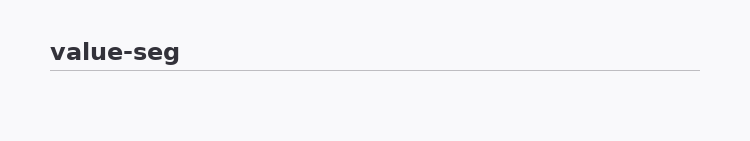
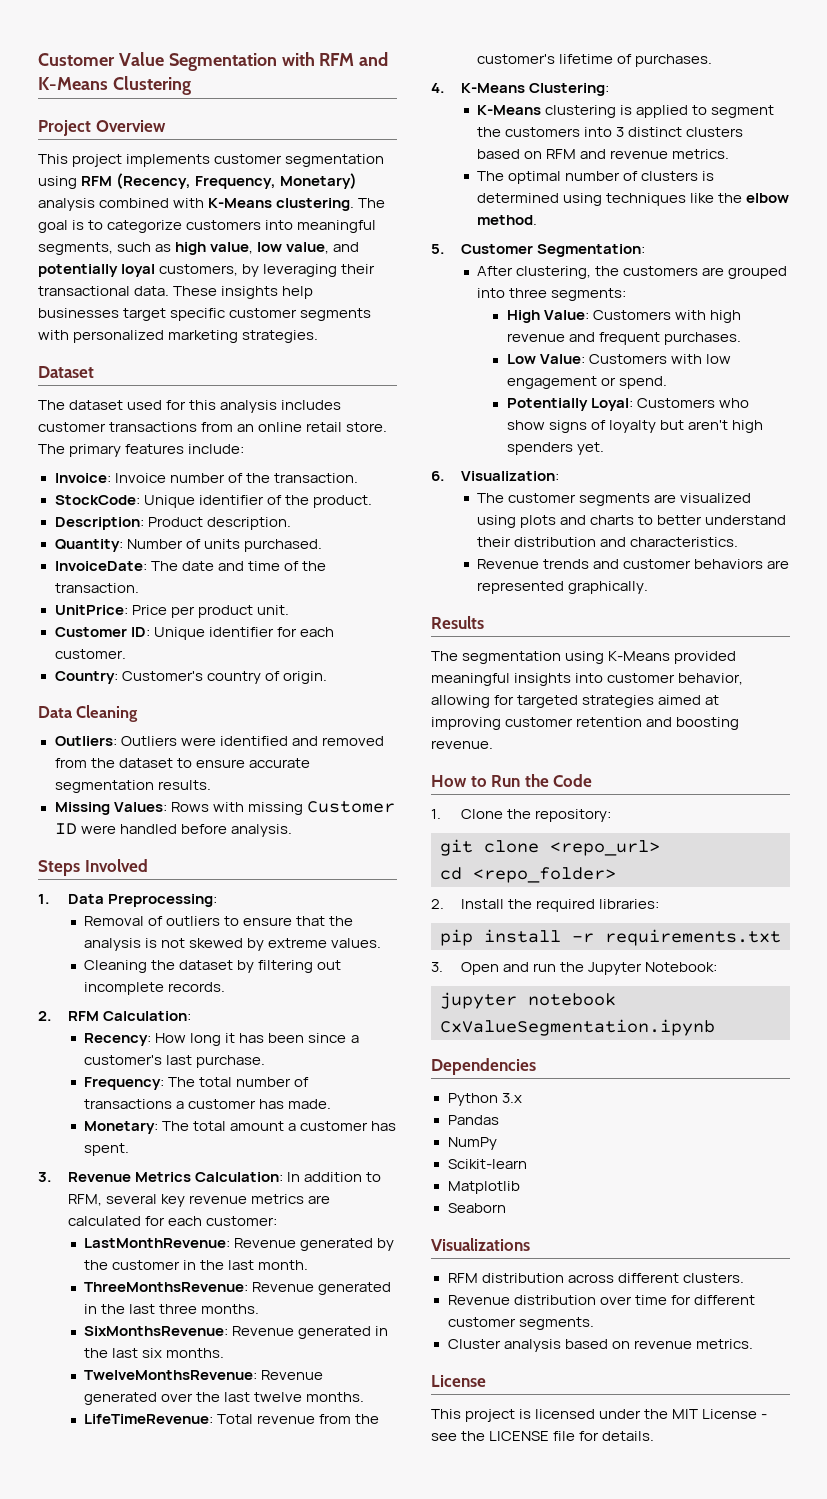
[50,42,180,65] value-seg -> [38,52,389,71] [38,76,191,95] [38,120,166,136] [38,154,385,167] [38,173,358,189] [38,198,386,211] [38,220,377,233] [38,242,360,255] [38,264,376,277] [38,286,314,299] [38,308,372,321] [38,330,319,343] [38,366,94,378] [38,400,342,413] [38,422,388,432] [38,444,245,457] [54,473,358,483] [54,495,372,508] [54,517,291,530] [54,539,322,552] [54,561,326,571] [54,583,139,593] [54,605,289,618] [54,627,334,640] [54,649,126,659] [54,671,327,684] [38,705,139,722] [54,736,384,746] [54,758,310,768] [54,780,211,793] [54,801,395,815] [54,823,292,837] [38,859,148,876] [38,894,217,907] [84,916,354,926] [84,938,382,951] [84,960,342,973] [84,982,226,995] [38,1011,191,1021] [84,1033,359,1046] [84,1055,266,1068] [84,1077,310,1090] [84,1099,332,1109] [84,1121,397,1134] [84,1143,130,1156] [38,1172,381,1182] [67,1194,330,1207] [67,1216,277,1226] [84,1238,395,1251] [84,1260,309,1270] [84,1282,392,1295] [84,1304,260,1314] [84,1326,389,1339] [84,1348,225,1358] [84,1370,324,1380] [84,1392,365,1405] [84,1414,380,1424] [477,54,713,67] [431,83,609,96] [477,105,775,118] [477,127,744,137] [477,149,730,159] [477,171,715,184] [477,193,790,206] [477,215,538,225] [431,244,645,257] [477,266,788,279] [477,288,627,301] [506,310,742,323] [506,332,742,345] [506,354,732,364] [506,376,667,389] [506,398,750,411] [506,420,764,433] [506,442,604,455] [431,471,559,481] [477,493,752,506] [477,515,787,528] [477,537,739,547] [477,559,790,569] [477,581,649,594] [431,616,484,629] [431,651,737,664] [431,673,744,686] [431,695,720,708] [431,717,740,730] [431,740,493,749] [431,774,593,787] [431,809,611,822] [440,839,660,856] [440,867,616,883] [431,899,659,912] [440,929,781,946] [431,962,717,975] [440,992,616,1009] [440,1019,715,1036] [431,1058,536,1075] [447,1093,522,1106] [447,1115,499,1125] [447,1137,497,1150] [447,1159,527,1169] [447,1181,520,1194] [447,1203,506,1213] [431,1238,530,1251] [447,1273,744,1283] [447,1295,755,1305] [447,1317,594,1330] [447,1339,753,1352] [431,1375,486,1387] [431,1409,768,1422] [431,1431,655,1441] Customer Value Segmentation with RFM and K-Means Clustering // Project Overview // This project implements customer segmentation using RFM (Recency, Frequency, Monetary) analysis combined with K-Means clustering. The goal is to categorize customers into meaningful segments, such as high value, low value, and potentially loyal customers, by leveraging their transactional data. These insights help businesses target specific customer segments with personalized marketing strategies. // Dataset // The dataset used for this analysis includes customer transactions from an online retail store. The primary features include: // Invoice: Invoice number of the transaction. // StockCode: Unique identifier of the product. // Description: Product description. // Quantity: Number of units purchased. // InvoiceDate: The date and time of the transaction. // UnitPrice: Price per product unit. // Customer ID: Unique identifier for each customer. // Country: Customer's country of origin. // Data Cleaning // Outliers: Outliers were identified and removed from the dataset to ensure accurate segmentation results. // Missing Values: Rows with missing Customer ID were handled before analysis. // Steps Involved // 1. Data Preprocessing: // Removal of outliers to ensure that the analysis is not skewed by extreme values. // Cleaning the dataset by filtering out incomplete records. // 2. RFM Calculation: // Recency: How long it has been since a customer's last purchase. // Frequency: The total number of transactions a customer has made. // Monetary: The total amount a customer has spent. // 3. Revenue Metrics Calculation: In addition to RFM, several key revenue metrics are calculated for each customer: // LastMonthRevenue: Revenue generated by the customer in the last month. // ThreeMonthsRevenue: Revenue generated in the last three months. // SixMonthsRevenue: Revenue generated in the last six months. // TwelveMonthsRevenue: Revenue generated over the last twelve months. // LifeTimeRevenue: Total revenue from the customer's lifetime of purchases. // 4. K-Means Clustering: // K-Means clustering is applied to segment the customers into 3 distinct clusters based on RFM and revenue metrics. // The optimal number of clusters is determined using techniques like the elbow method. // 5. Customer Segmentation: // After clustering, the customers are grouped into three segments: // High Value: Customers with high revenue and frequent purchases. // Low Value: Customers with low engagement or spend. // Potentially Loyal: Customers who show signs of loyalty but aren't high spenders yet. // 6. Visualization: // The customer segments are visualized using plots and charts to better understand their distribution and characteristics. // Revenue trends and customer behaviors are represented graphically. // Results // The segmentation using K-Means provided meaningful insights into customer behavior, allowing for targeted strategies aimed at improving customer retention and boosting revenue. // How to Run the Code // 1. Clone the repository: // git clone <repo_url> // cd <repo_folder> // 2. Install the required libraries: // pip install -r requirements.txt // 3. Open and run the Jupyter Notebook: // jupyter notebook CxValueSegmentation.ipynb // Dependencies // Python 3.x // Pandas // NumPy // Scikit-learn // Matplotlib // Seaborn // Visualizations // RFM distribution across different clusters. // Revenue distribution over time for different customer segments. // Cluster analysis based on revenue metrics. // License // This project is licensed under the MIT License - see the LICENSE file for details.

